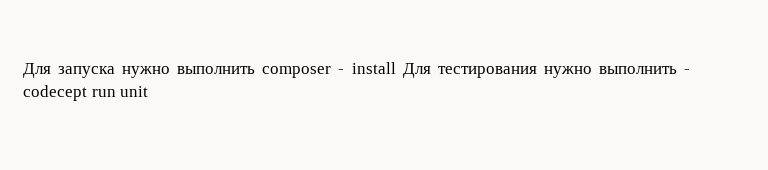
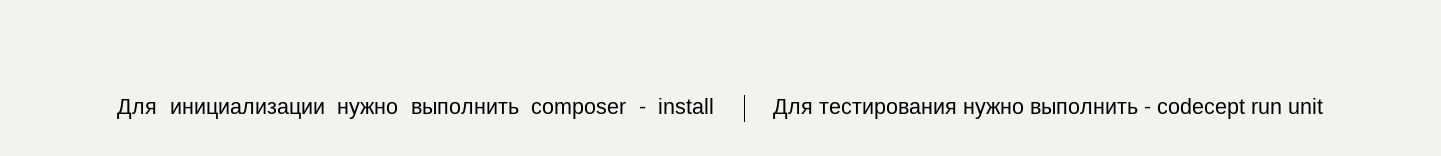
[23,63,116,78] Для запуска -> [117,99,325,119] Для инициализации

